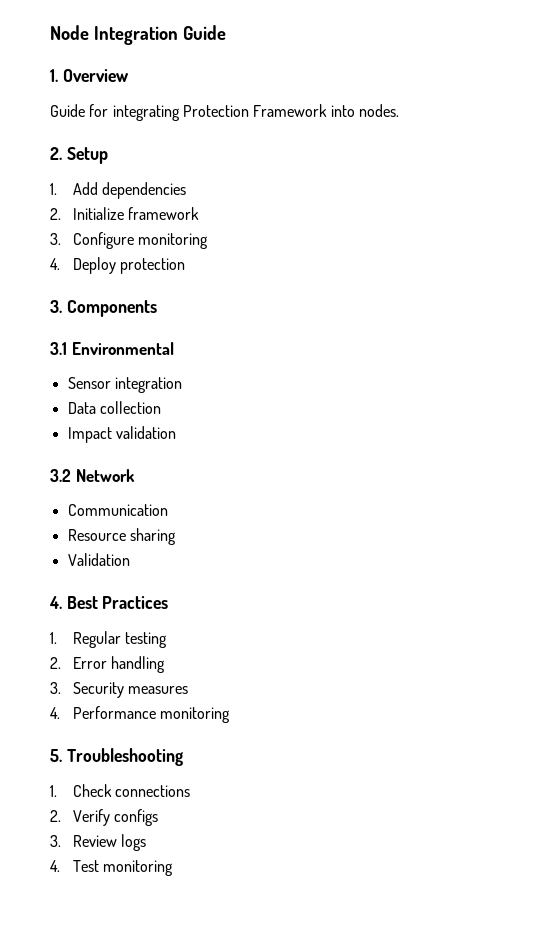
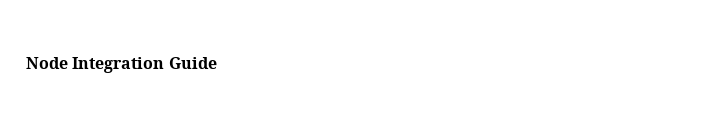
[50,69,128,82] [50,104,399,121] [50,147,108,164] [50,182,187,199] [50,207,200,220] [50,232,209,249] [50,257,186,274] [50,300,157,317] [50,342,174,355] [67,377,182,393] [67,401,161,414] [67,426,176,443] [50,469,135,482] [67,504,168,516] [67,528,176,545] [67,553,130,566] [49,596,169,609] [50,631,168,648] [50,656,166,673] [50,682,189,698] [50,706,231,723] [50,748,183,766] [50,784,191,797] [50,809,159,826] [50,834,147,851] [50,860,174,876] // 1. Overview // Guide for integrating Protection Framework into nodes. // 2. Setup // 1. Add dependencies // 2. Initialize framework // 3. Configure monitoring // 4. Deploy protection // 3. Components // 3.1 Environmental // Sensor integration // Data collection // Impact validation // 3.2 Network // Communication // Resource sharing // Validation // 4. Best Practices // 1. Regular testing // 2. Error handling // 3. Security measures // 4. Performance monitoring // 5. Troubleshooting // 1. Check connections // 2. Verify configs // 3. Review logs // 4. Test monitoring -> (217, 63) none

